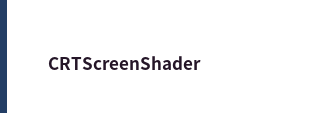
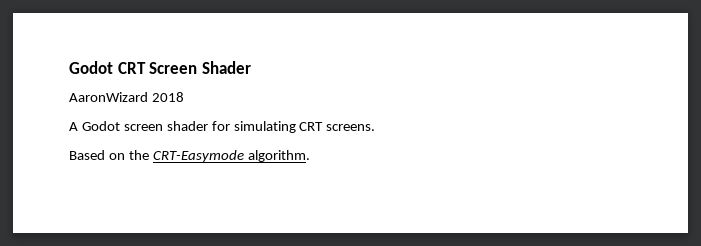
[48,56,201,70] CRTScreenShader -> [69,61,251,74] [69,92,184,102] [69,121,376,133] [69,150,310,162] Godot CRT Screen Shader // AaronWizard 2018 // A Godot screen shader for simulating CRT screens. // Based on the CRT-Easymode algorithm.

